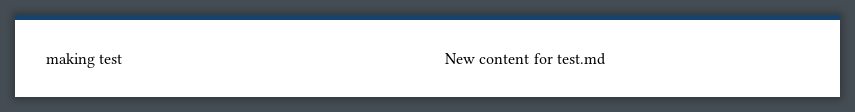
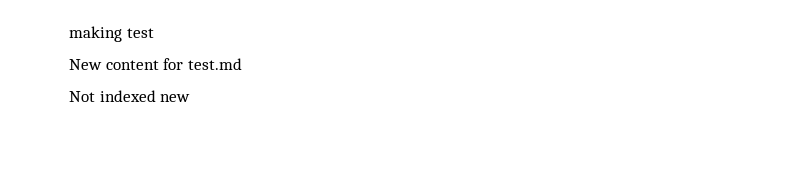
(606, 59) none -> [69,90,191,102] // Not indexed new

